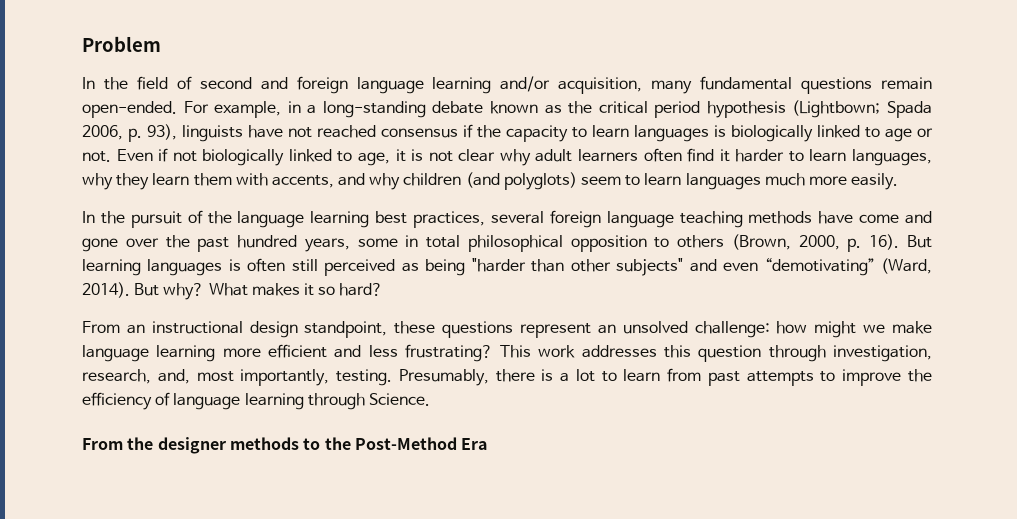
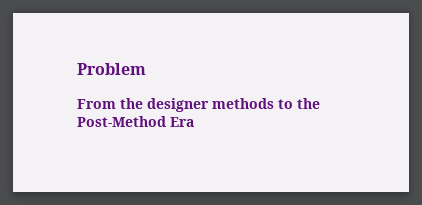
[82,76,933,94] [82,100,932,118] [82,124,933,142] [82,148,932,166] [82,172,899,190] [82,210,932,228] [82,234,932,252] [82,258,932,276] [82,282,384,300] [82,321,933,338] [82,344,932,362] [82,368,932,386] [82,392,430,410] // In the field of second and foreign language learning and/or acquisition, many fundamental questions remain open-ended. For example, in a long-standing debate known as the critical period hypothesis (Lightbown; Spada 2006, p. 93), linguists have not reached consensus if the capacity to learn languages is biologically linked to age or not. Even if not biologically linked to age, it is not clear why adult learners often find it harder to learn languages, why they learn them with accents, and why children (and polyglots) seem to learn languages much more easily. // In the pursuit of the language learning best practices, several foreign language teaching methods have come and gone over the past hundred years, some in total philosophical opposition to others (Brown, 2000, p. 16). But learning languages is often still perceived as being "harder than other subjects" and even “demotivating” (Ward, 2014). But why? What makes it so hard? // From an instructional design standpoint, these questions represent an unsolved challenge: how might we make language learning more efficient and less frustrating? This work addresses this question through investigation, research, and, most importantly, testing. Presumably, there is a lot to learn from past attempts to improve the efficiency of language learning through Science. -> (146, 69) none

